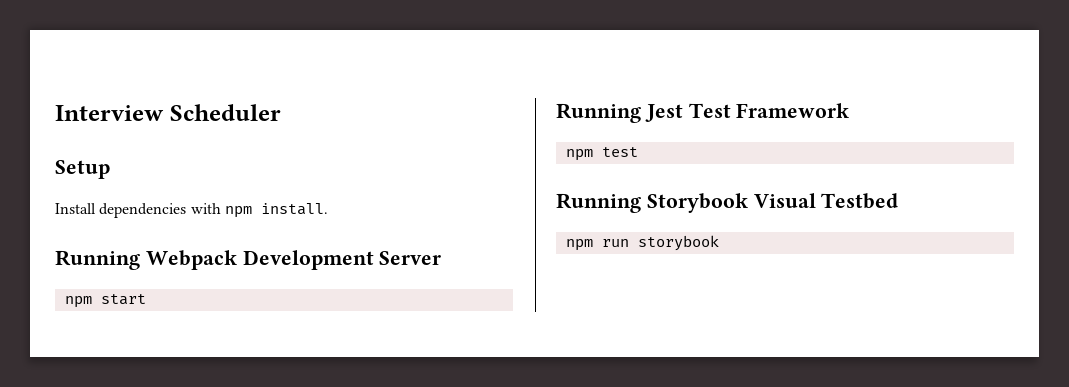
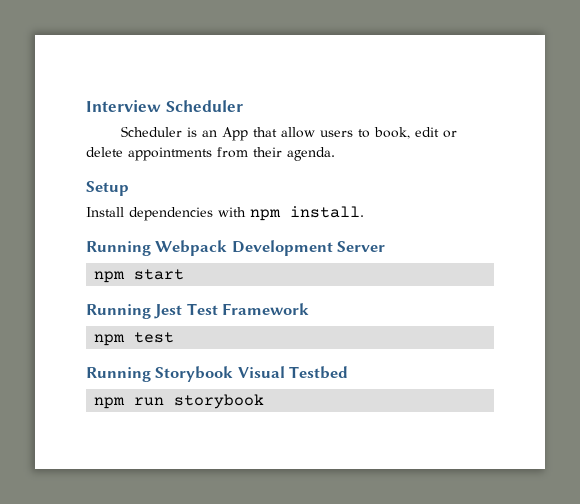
(281, 112) none -> [120,126,457,141] [86,147,335,161] // Scheduler is an App that allow users to book, edit or delete appointments from their agenda.

